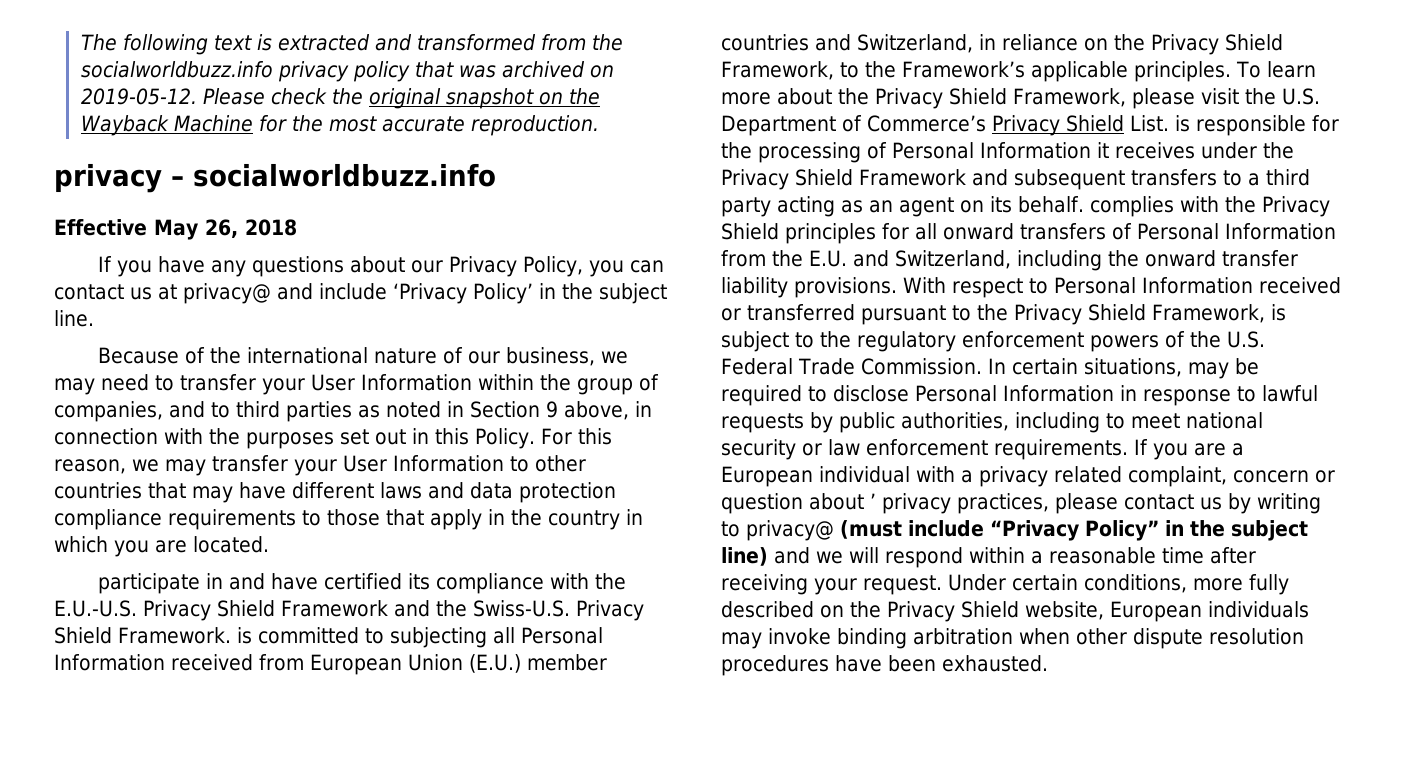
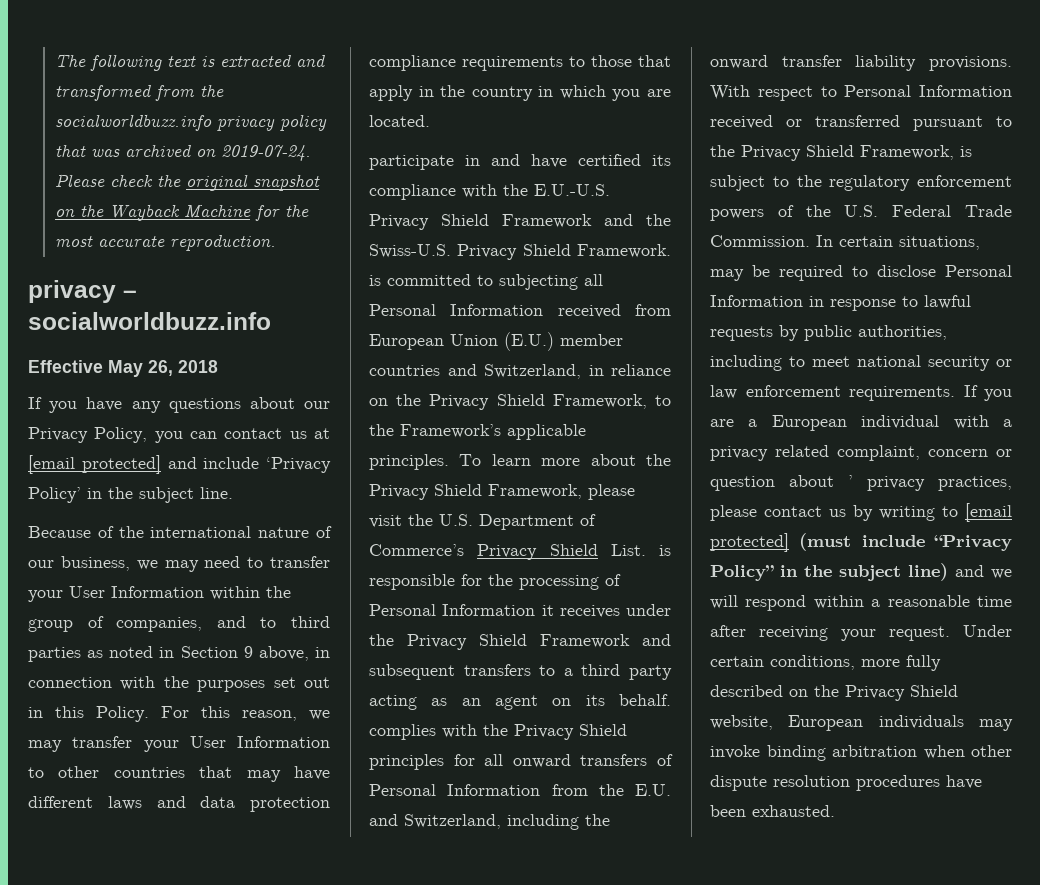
[80,88,197,105] 2019-05-12. -> [220,145,311,161] 2019-07-24.
[183,283,271,304] privacy@ -> [28,455,161,474] [email protected]
[746,520,834,541] privacy@ -> [965,503,1012,522] [710,533,789,552] [email protected]

